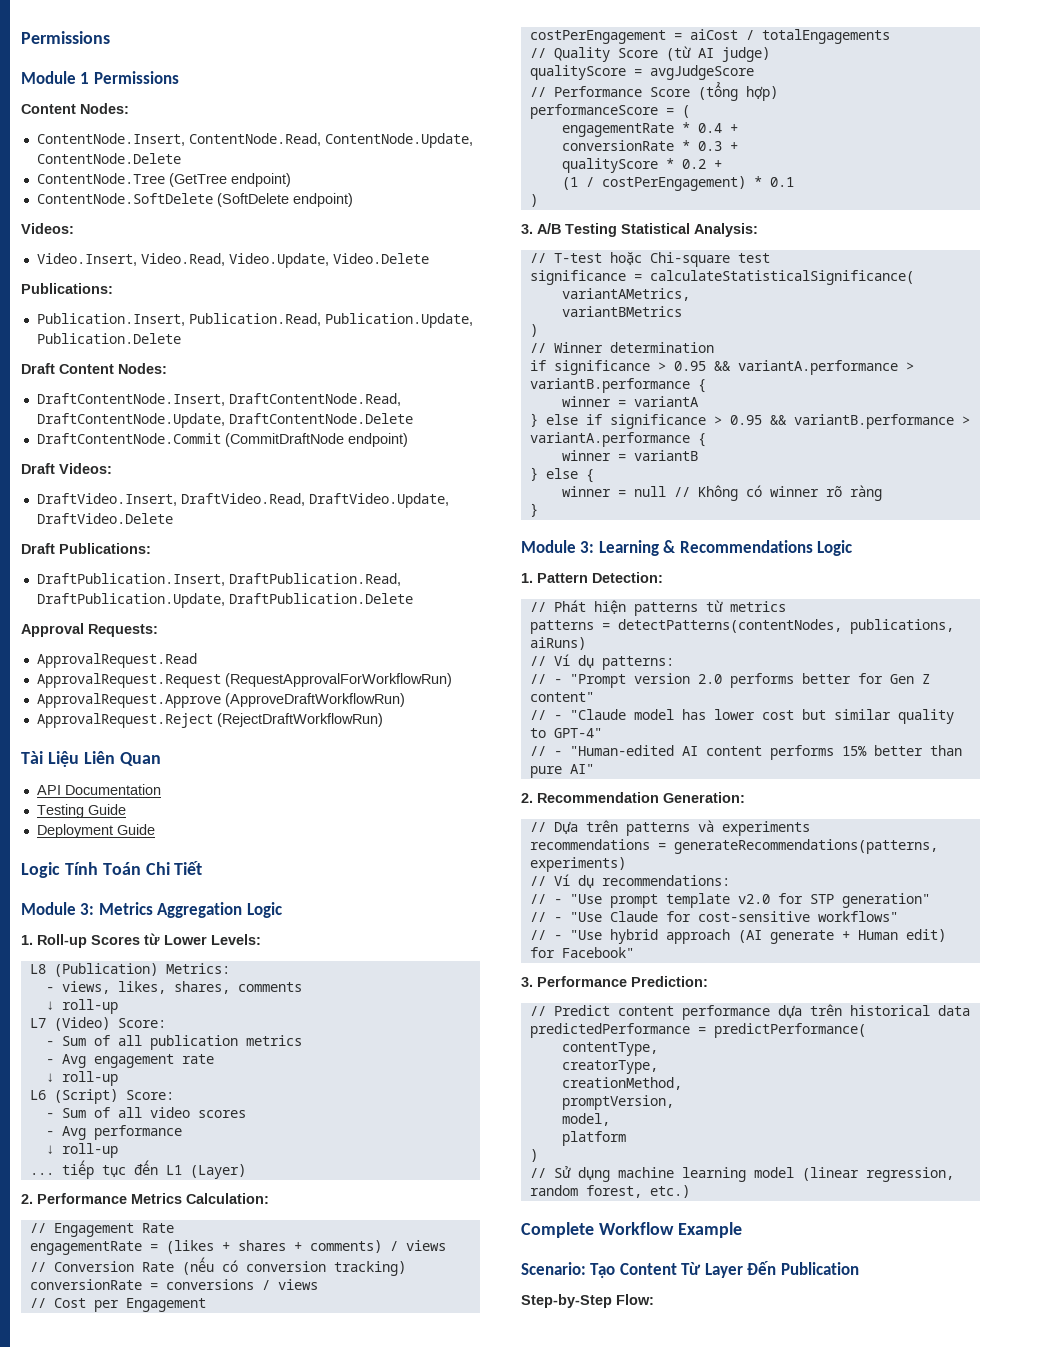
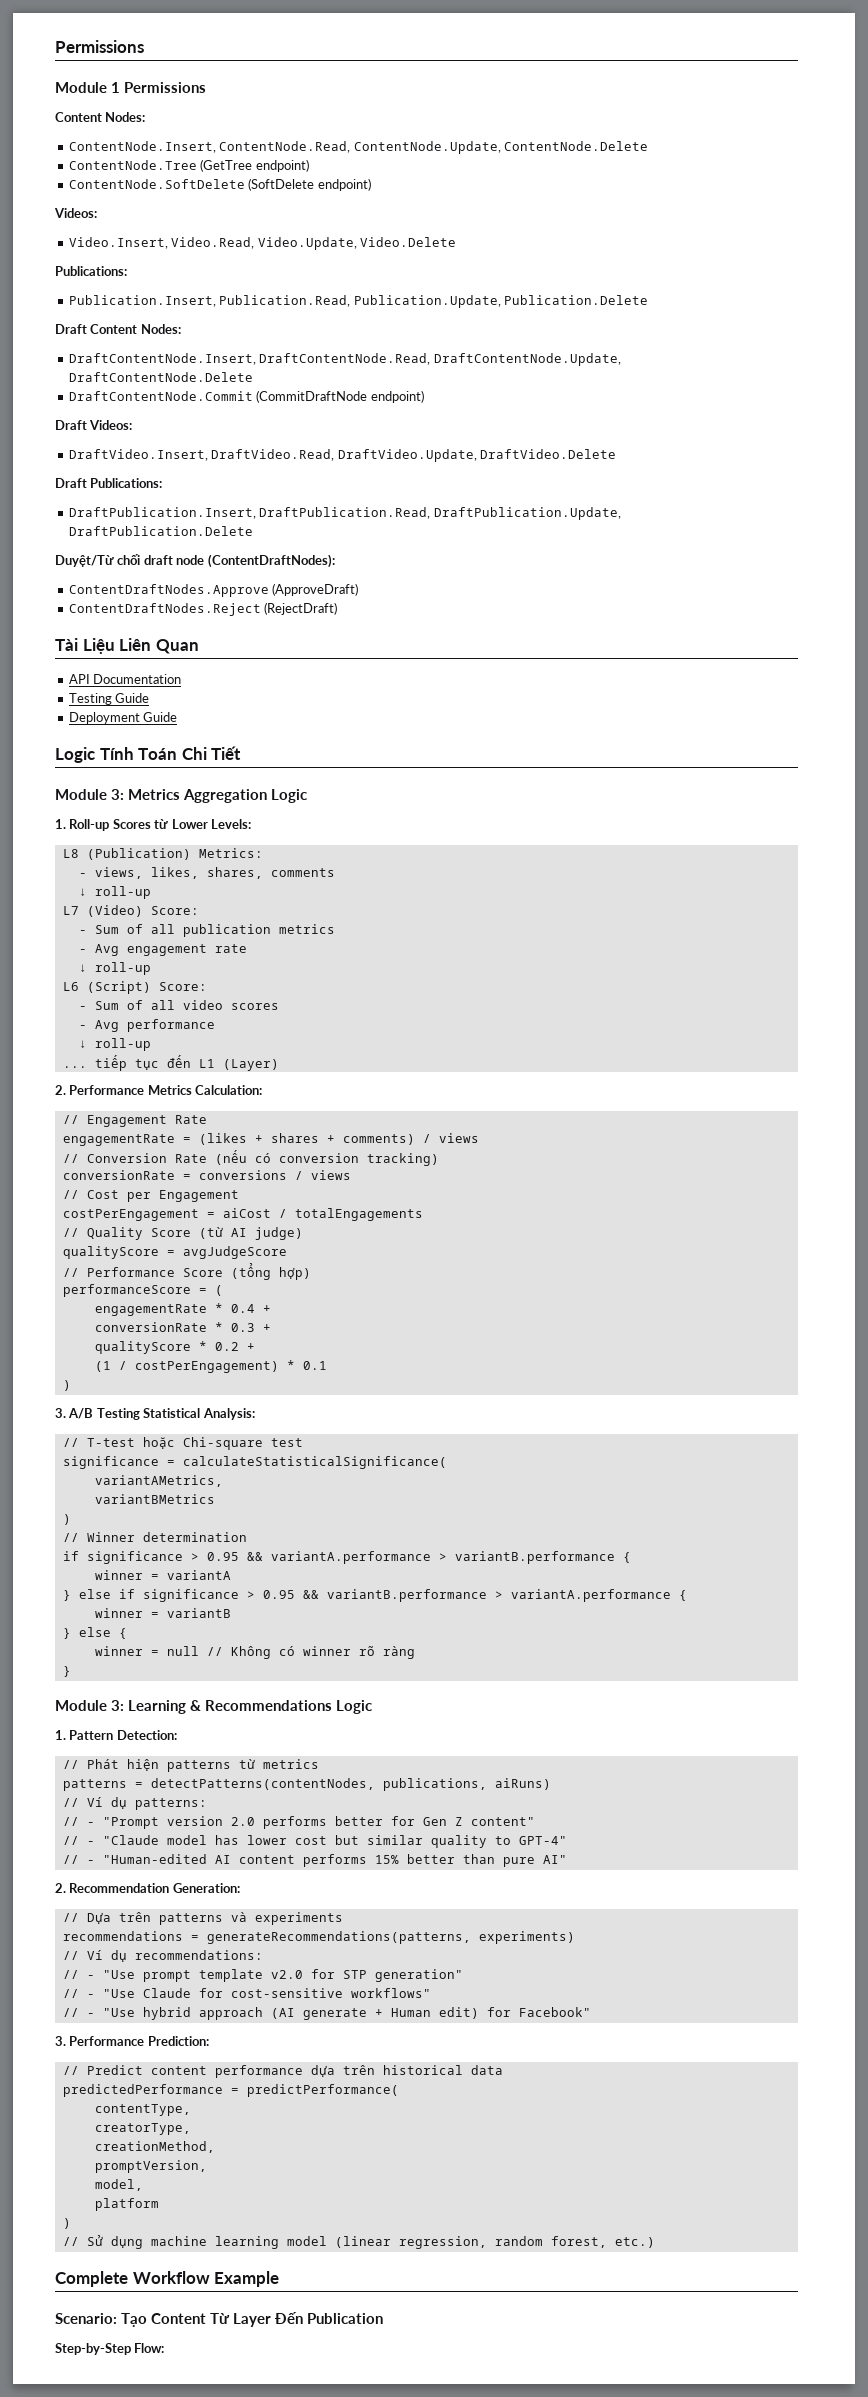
[21,623,158,637] [36,653,197,668] [36,673,452,688] [36,693,405,708] [36,713,383,728] Approval Requests: // ApprovalRequest.Read // ApprovalRequest.Request (RequestApprovalForWorkflowRun) // ApprovalRequest.Approve (ApproveDraftWorkflowRun) // ApprovalRequest.Reject (RejectDraftWorkflowRun) -> [55,554,335,568] [68,583,359,597] [68,602,338,616] Duyệt/Từ chối draft node (ContentDraftNodes): // ContentDraftNodes.Approve (ApproveDraft) // ContentDraftNodes.Reject (RejectDraft)

